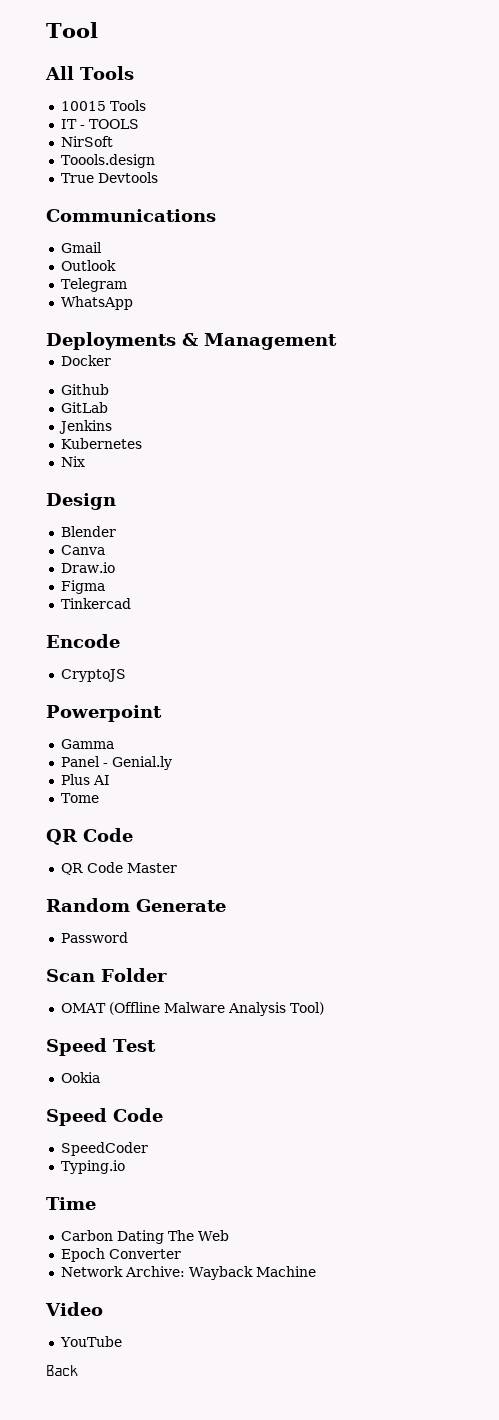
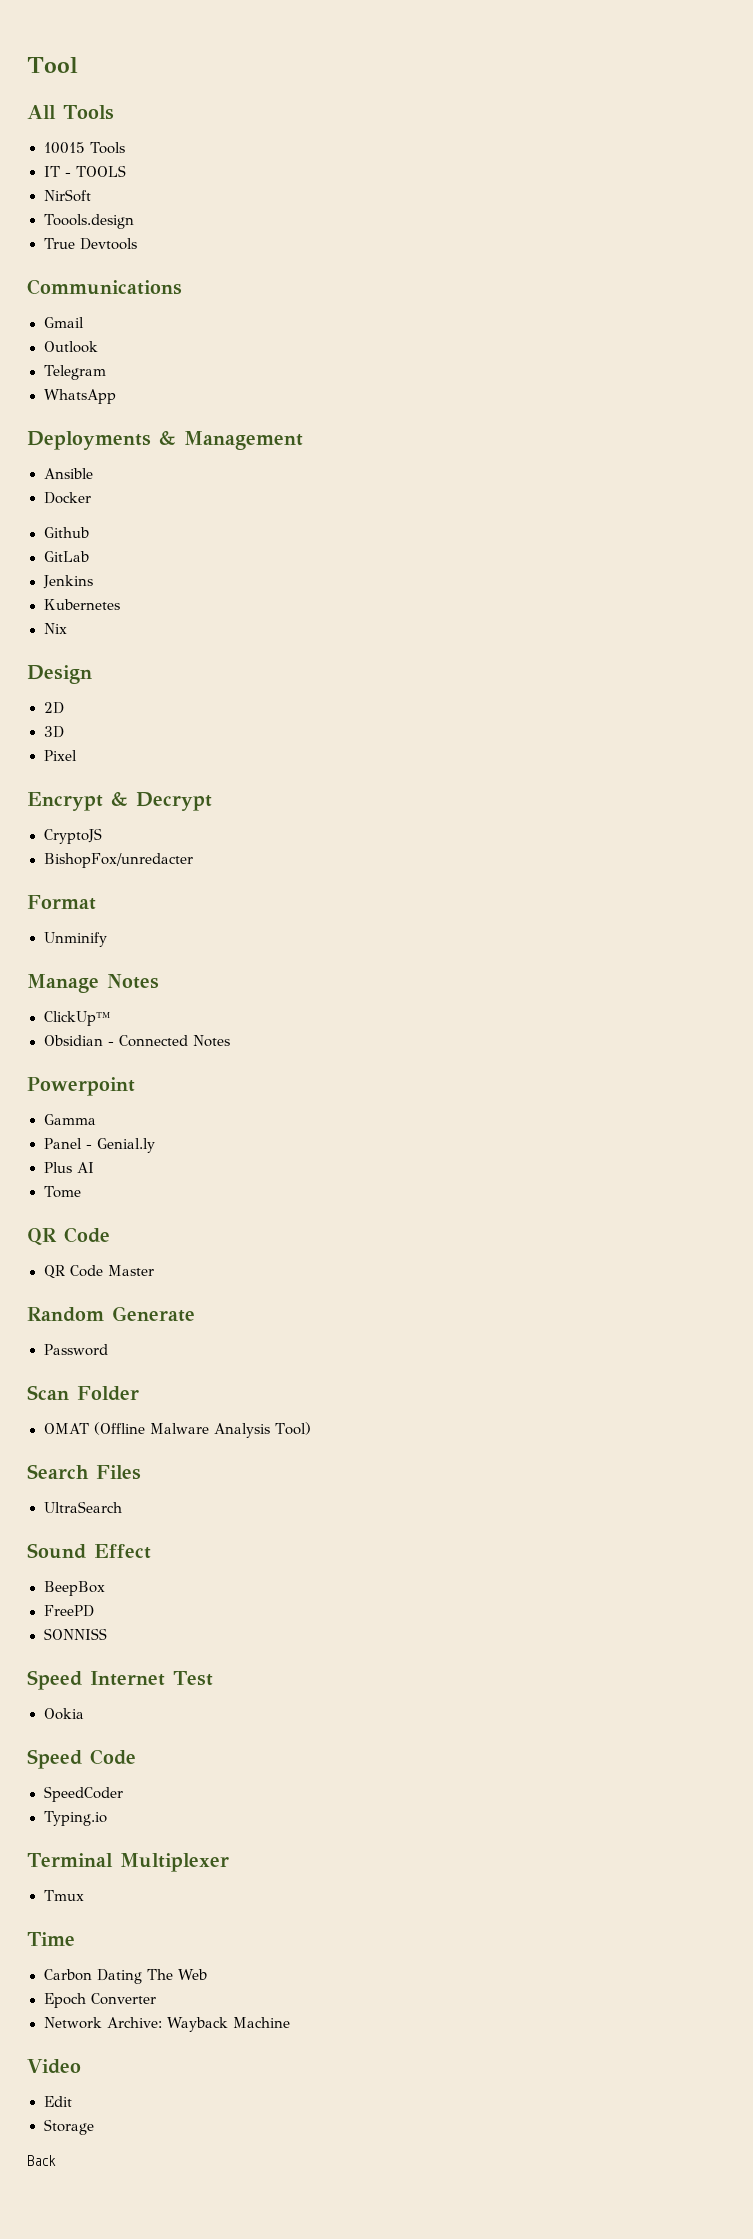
(337, 341) none -> [43,468,93,479] // Ansible
[60,526,116,537] [60,545,105,555] [60,562,115,573] [60,580,105,594] [60,598,131,609] [46,634,120,648] [60,669,126,682] Blender // Canva // Draw.io // Figma // Tinkercad // Encode // CryptoJS -> [43,702,64,714] [43,726,64,738] [43,750,77,761] [27,792,212,811] [43,828,102,844] [43,853,193,868] [27,895,96,910] [43,932,107,947] [27,974,159,993] [43,1011,110,1026] [43,1035,230,1047] 2D // 3D // Pixel // Encrypt & Decrypt // CryptoJS // BishopFox/unredacter // Format // Unminify // Manage Notes // ClickUp™ // Obsidian - Connected Notes
[46,1038,107,1056] // Speed -> [27,1464,141,1480] [43,1501,122,1513] [27,1543,151,1559] [43,1581,105,1596] [43,1605,94,1617] [43,1628,107,1640] [27,1670,165,1690] // Search Files // UltraSearch // Sound Effect // BeepBox // FreePD // SONNISS // Speed Internet
(125, 1167) none -> [27,1853,229,1872] [43,1890,84,1901] // Terminal Multiplexer // Tmux
[59,1336,122,1347] YouTube -> [43,2096,72,2107] [43,2119,94,2135] Edit // Storage

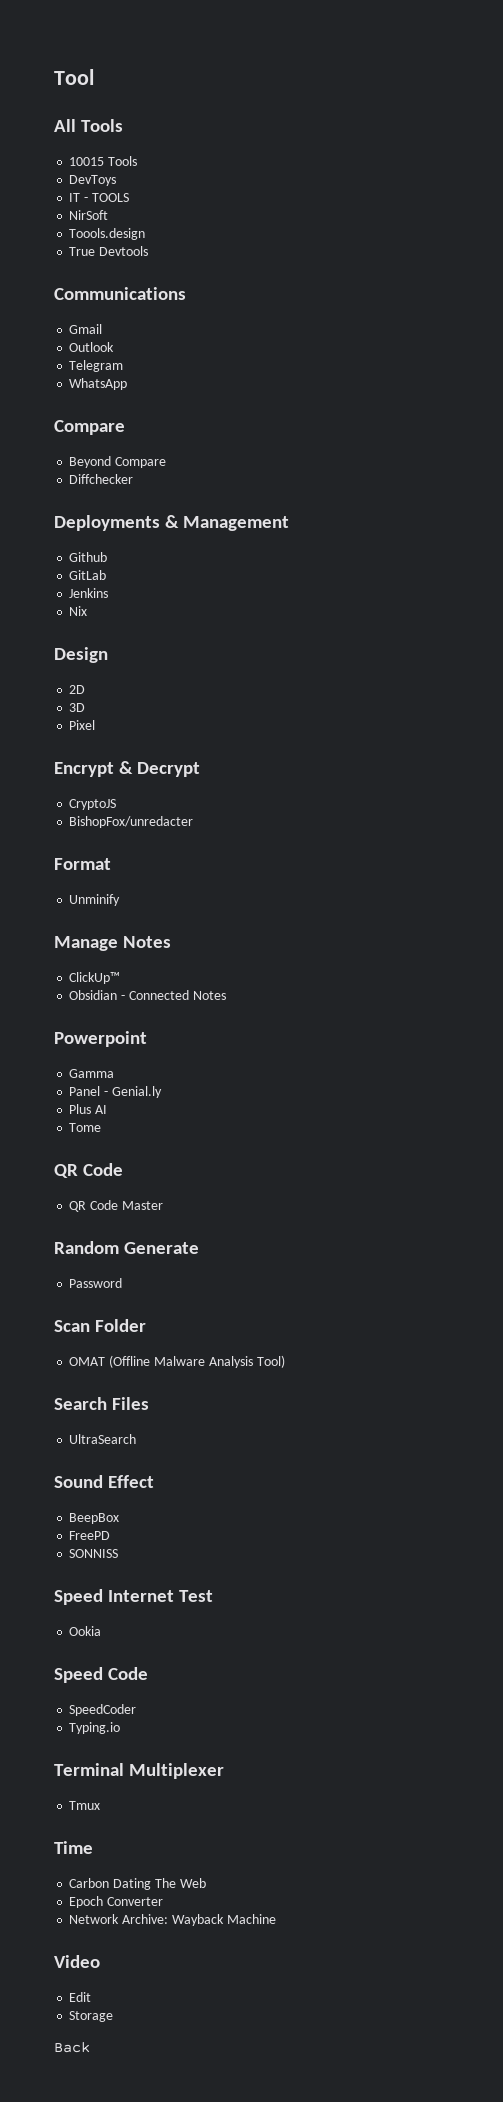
(126, 148) none -> [69,175,117,186] // DevToys
(116, 396) none -> [54,420,125,435] [69,456,167,468] [69,474,134,484] // Compare // Beyond Compare // Diffchecker
[43,468,93,479] [43,492,91,504] // Ansible // Docker -> (290, 523) none
[43,599,120,610] // Kubernetes -> (109, 593) none

